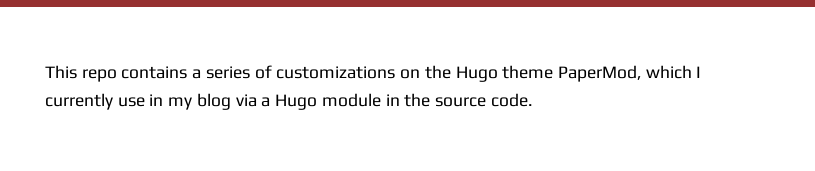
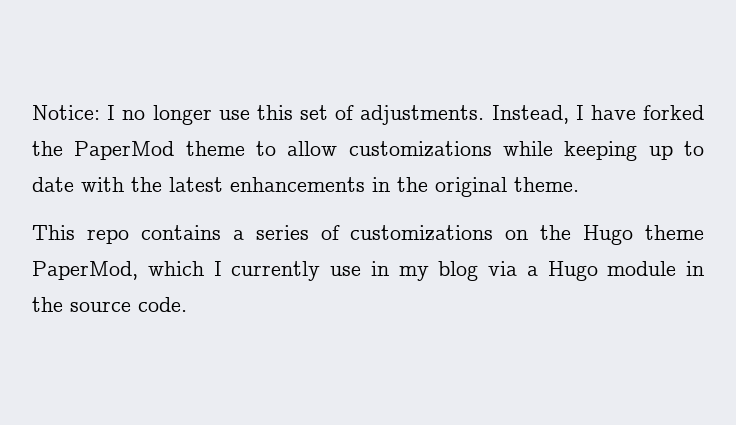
(45, 72) none -> [32,105,704,125] [32,141,705,161] [32,177,579,197] Notice: I no longer use this set of adjustments. Instead, I have forked the PaperMod theme to allow customizations while keeping up to date with the latest enhancements in the original theme. //

